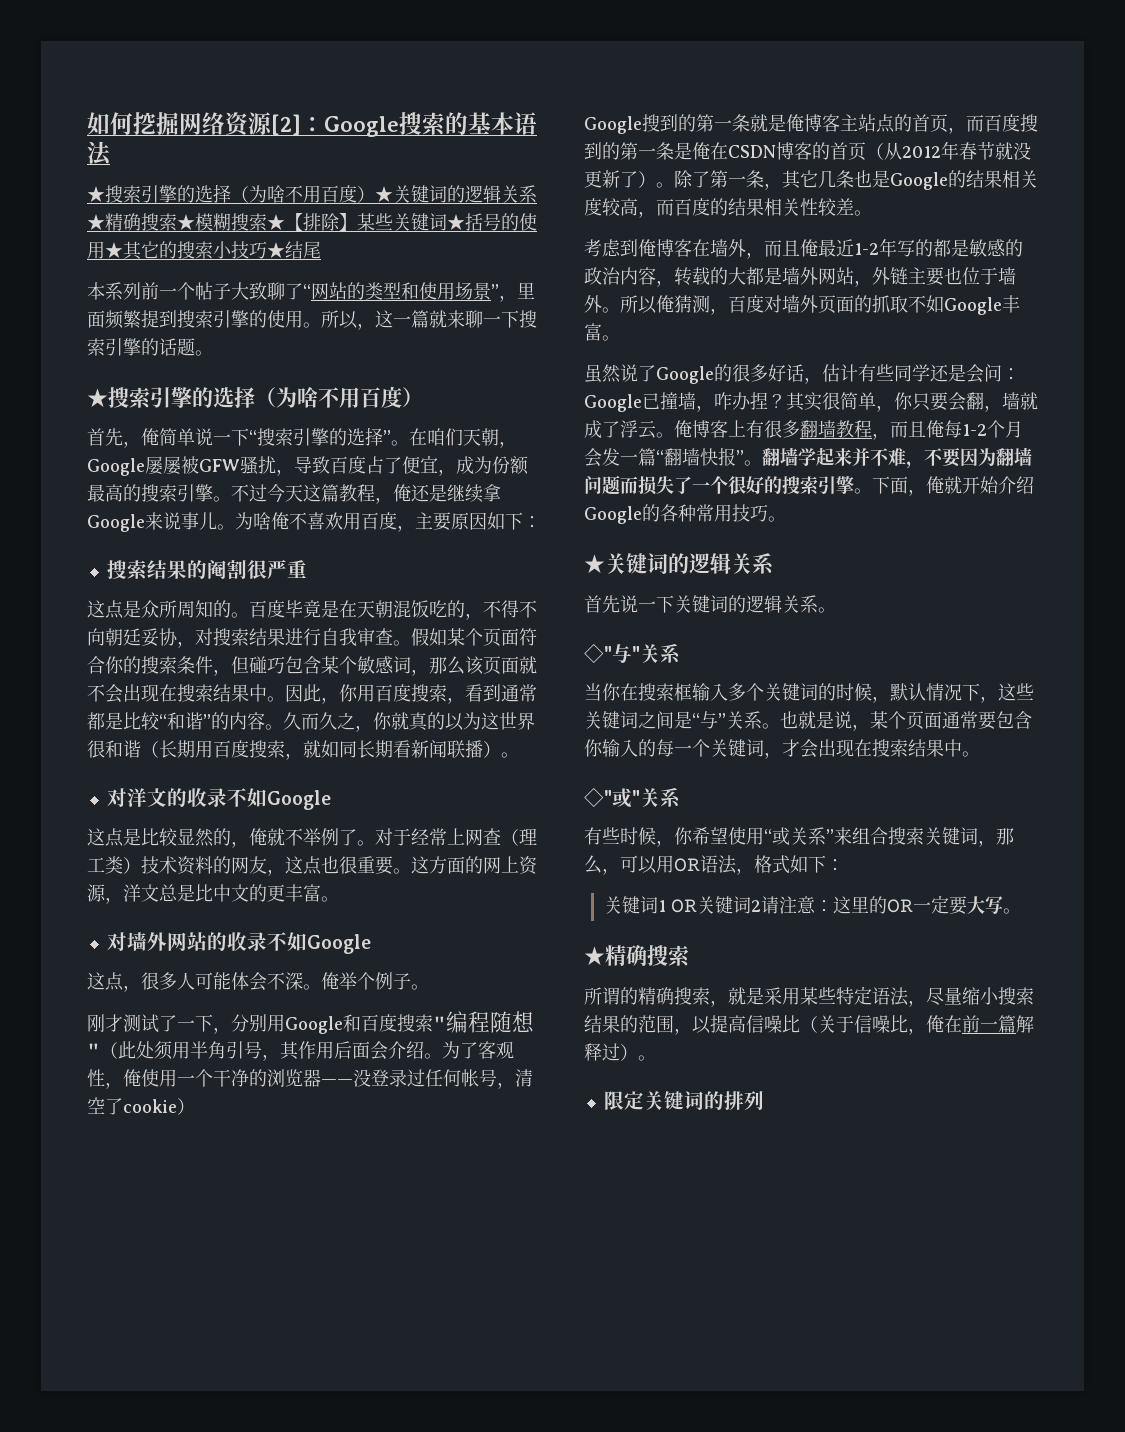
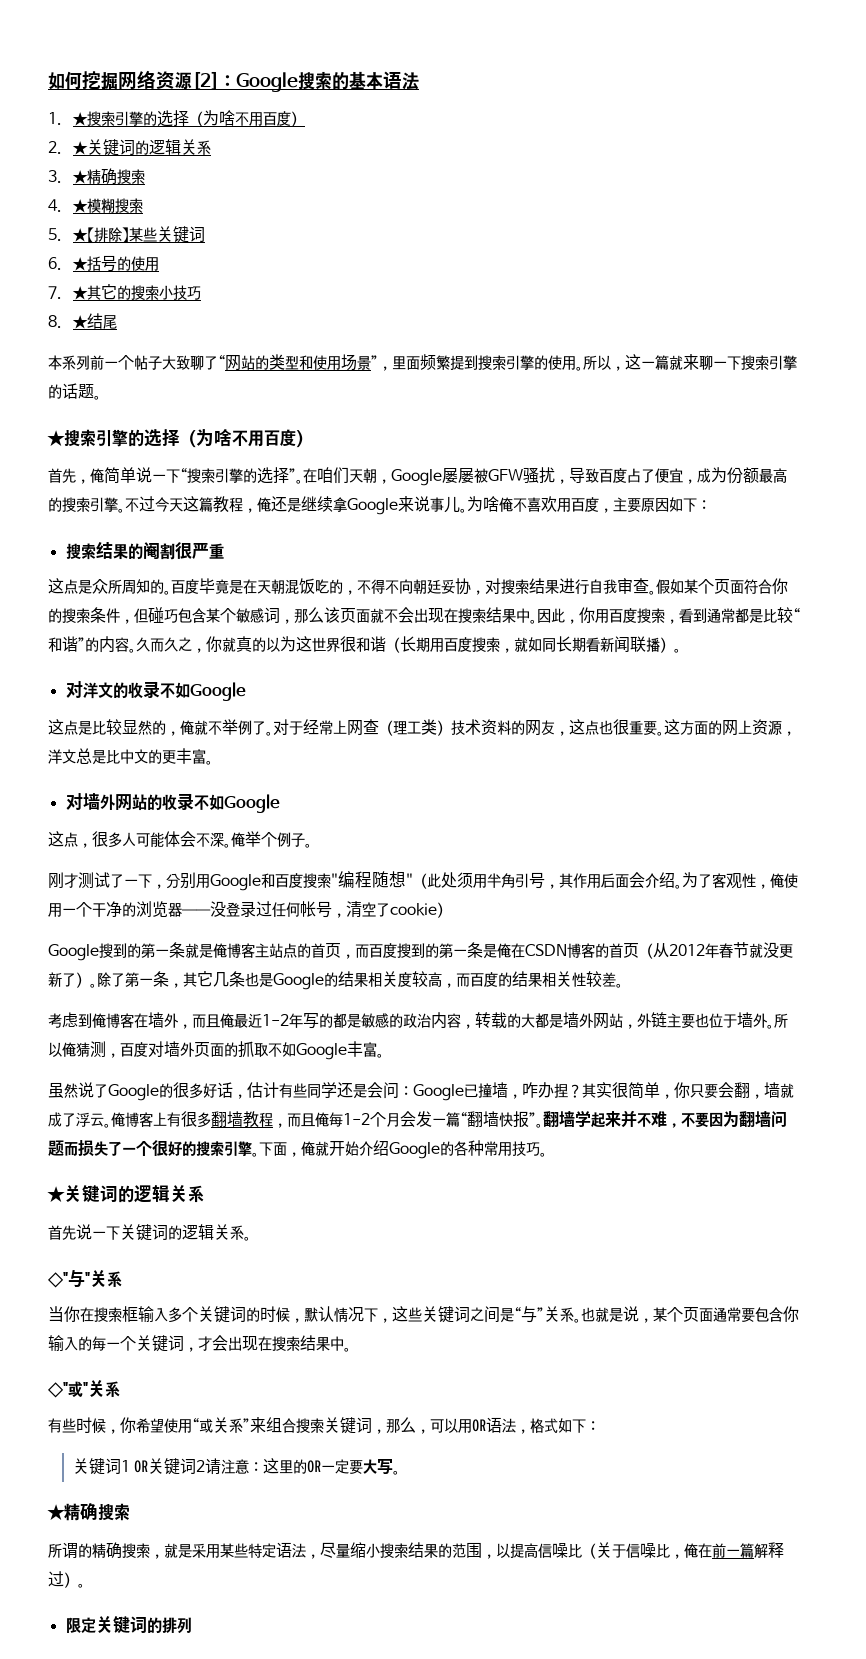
[87,184,537,203] [87,213,177,231] ★搜索引擎的选择（为啥不用百度）★关键词的逻辑关系★精确搜索 -> [48,110,306,127] [48,139,212,156] [48,168,146,185] [48,199,62,212] 1. ★搜索引擎的选择（为啥不用百度） // 2. ★关键词的逻辑关系 // 3. ★精确搜索 // 4.
(267, 222) none -> [48,228,62,241] // 5.
(447, 222) none -> [48,257,62,270] // 6.
(105, 250) none -> [48,286,62,299] // 7.
(267, 250) none -> [48,315,62,328] // 8.

